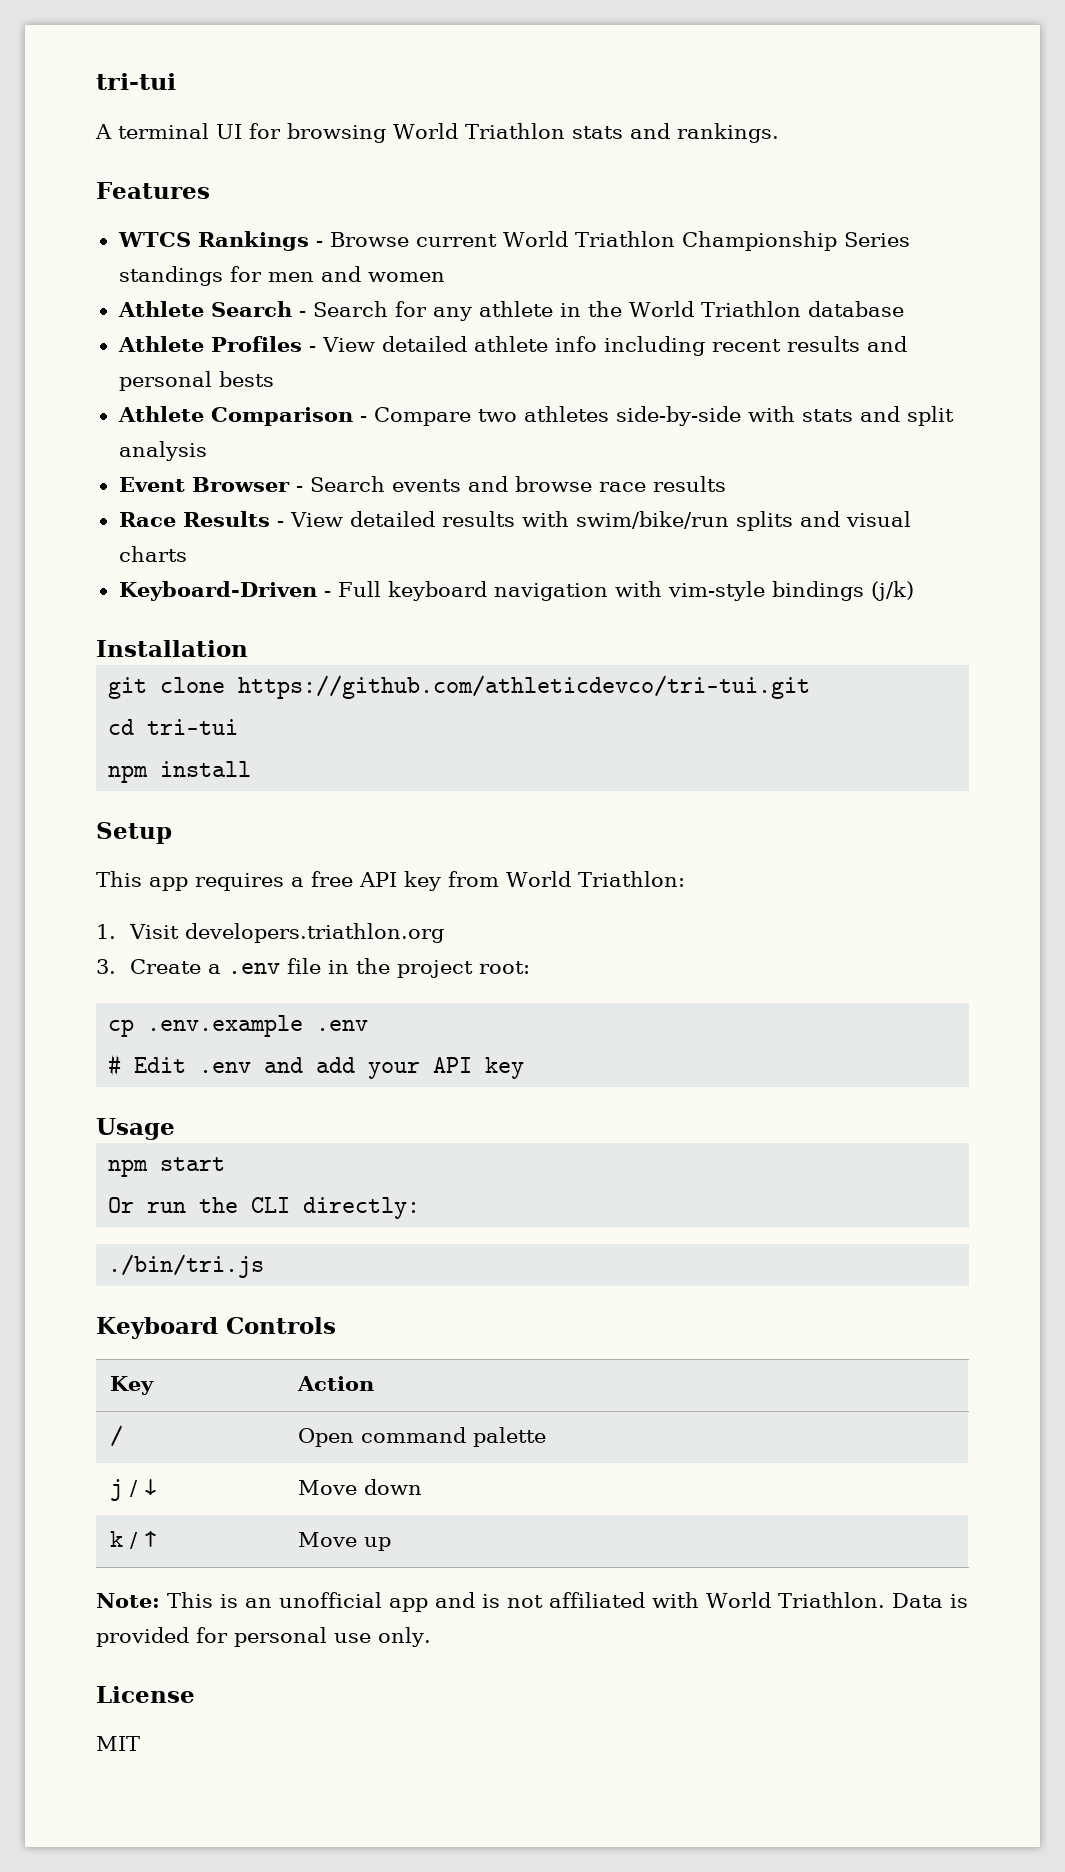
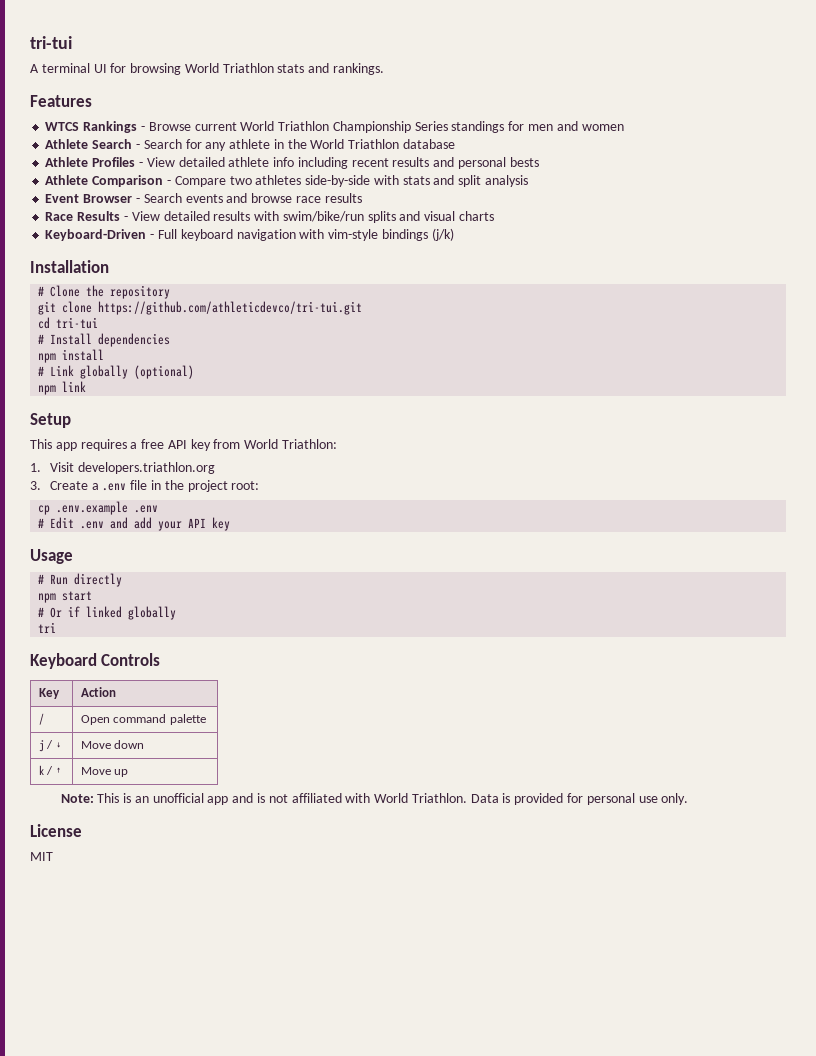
(248, 648) none -> [38,285,171,299] // # Clone the repository
(239, 727) none -> [38,333,171,347] // # Install dependencies
(252, 769) none -> [38,365,195,379] [38,381,87,395] // # Link globally (optional) // npm link
(175, 1129) none -> [38,573,123,587] // # Run directly
[108,1197,421,1219] [108,1254,265,1278] Or run the CLI directly: // ./bin/tri.js -> [38,606,177,620] [38,622,57,633] # Or if linked globally // tri

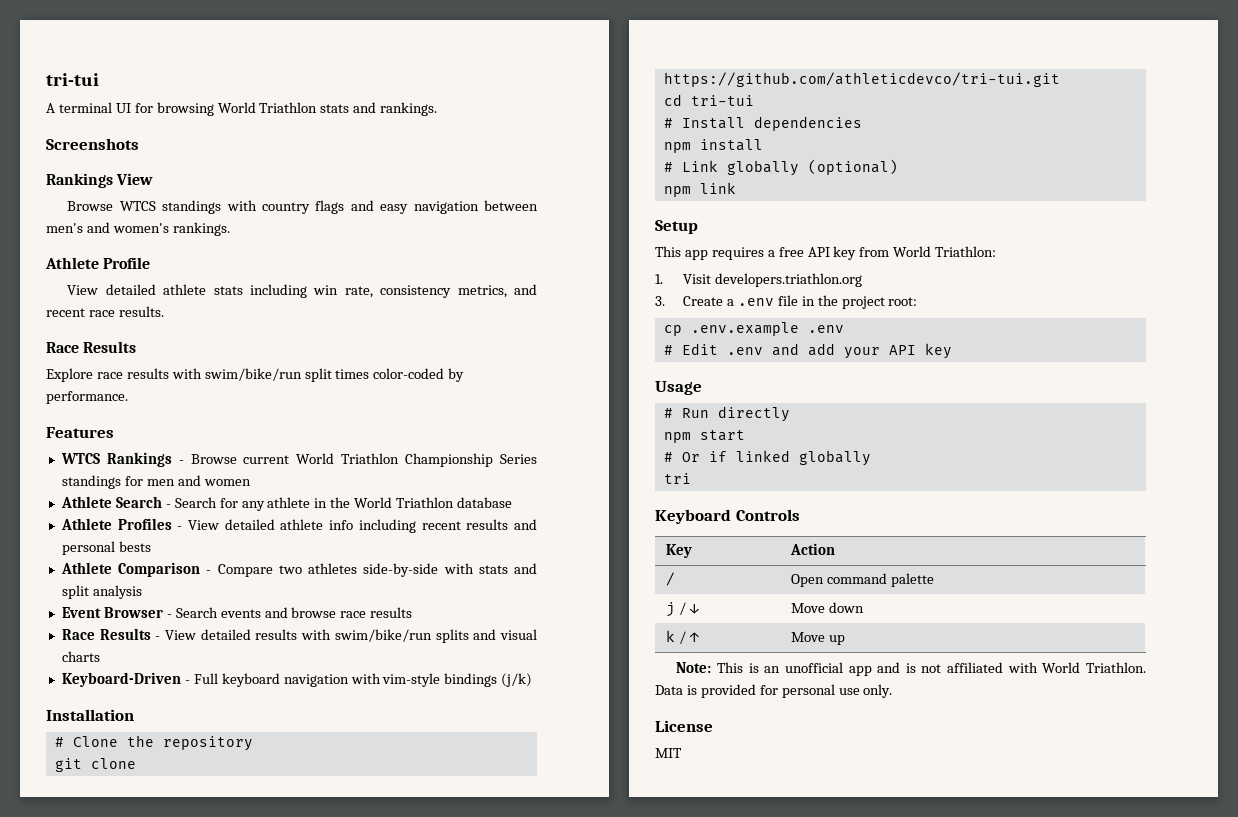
(385, 69) none -> [46,138,139,150] [46,173,154,188] [67,200,538,214] [46,222,230,236] [45,257,151,269] [67,284,537,298] [46,306,164,317] [46,341,137,353] [46,368,465,382] [46,391,128,404] // Screenshots // Rankings View // Browse WTCS standings with country flags and easy navigation between men's and women's rankings. // Athlete Profile // View detailed athlete stats including win rate, consistency metrics, and recent race results. // Race Results // Explore race results with swim/bike/run split times color-coded by performance.

